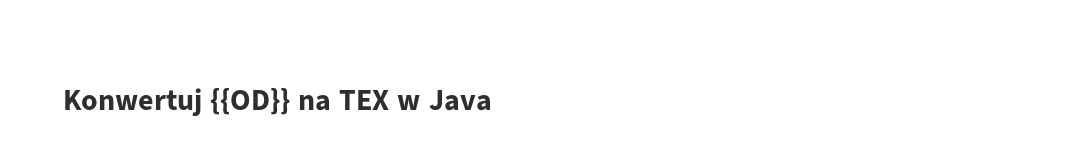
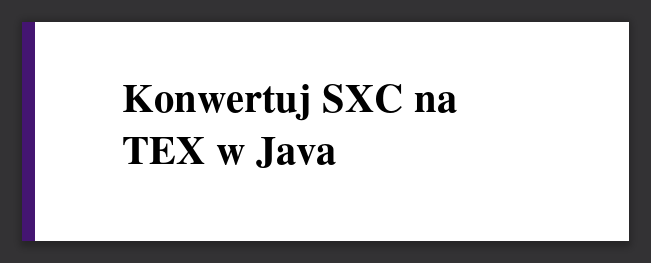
[210,88,291,115] {{OD}} -> [321,84,403,113] SXC

